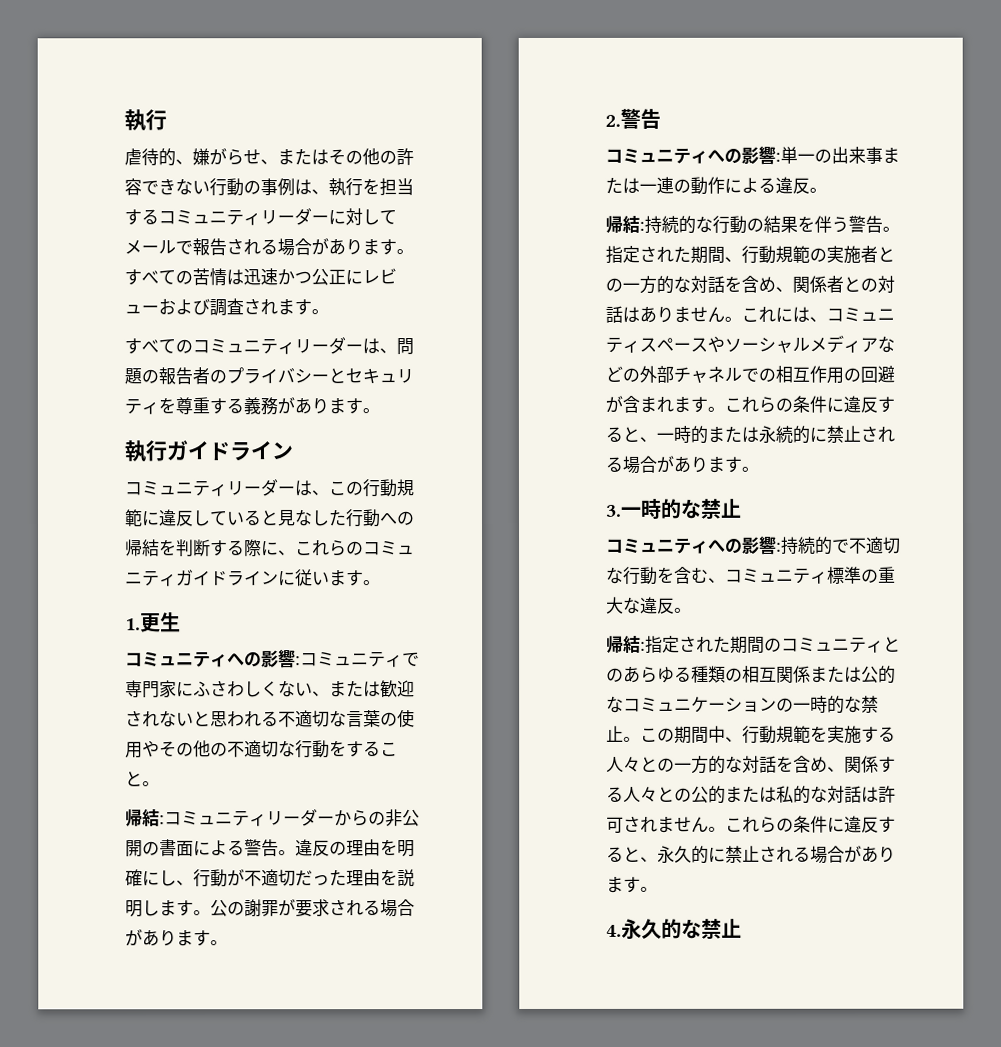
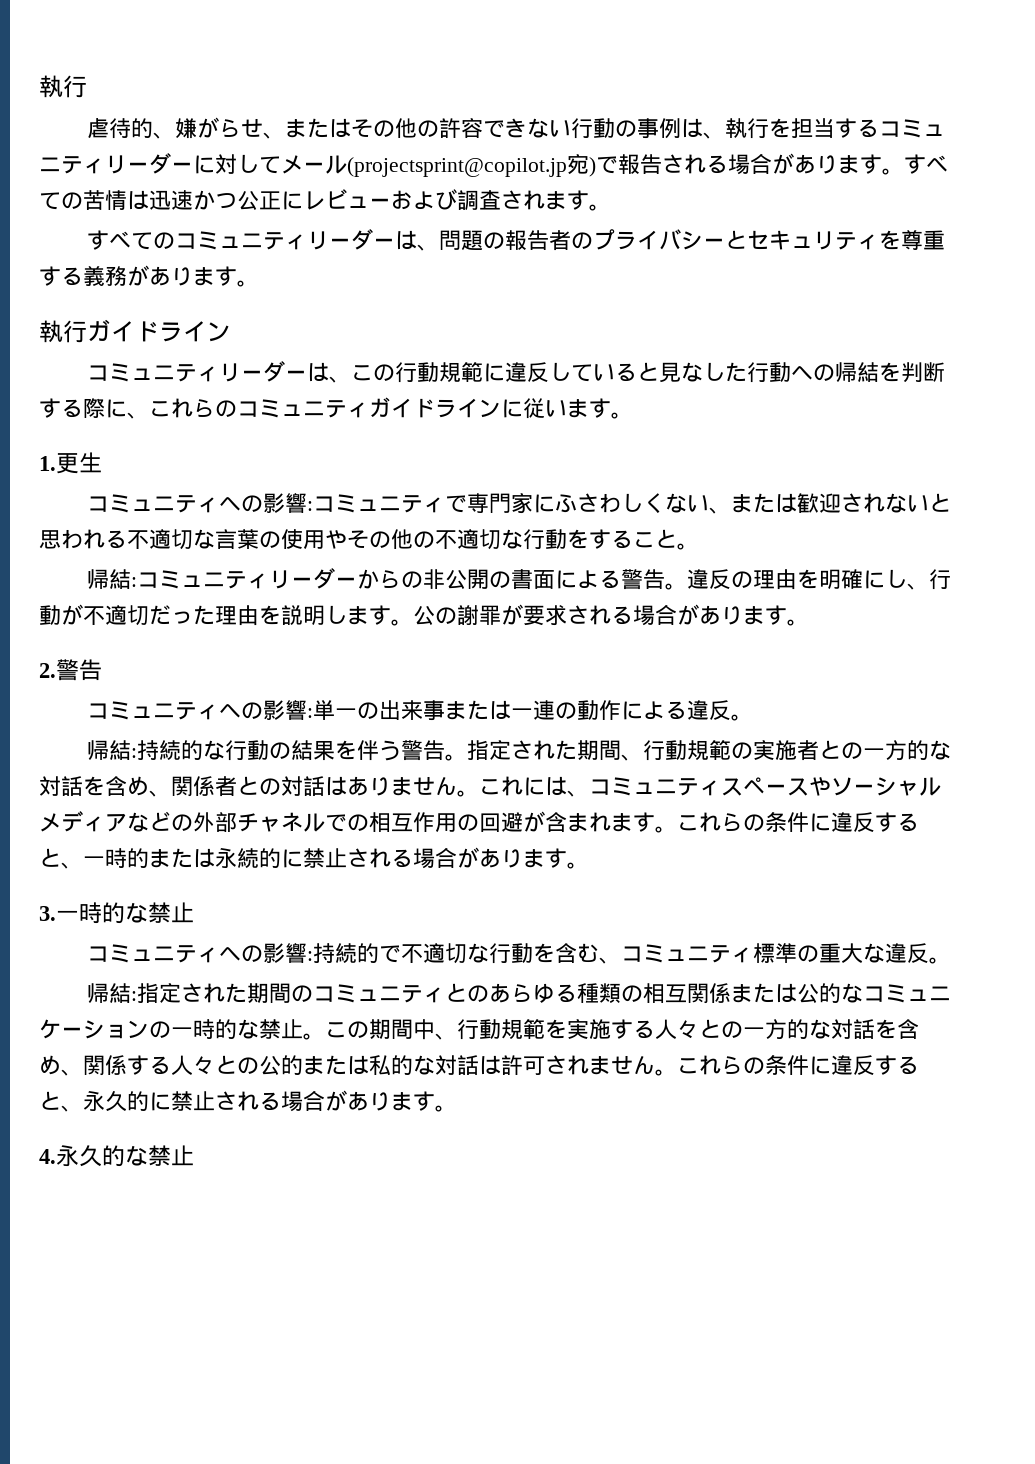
(176, 247) none -> [347,154,596,177] (projectsprint@copilot.jp宛)

